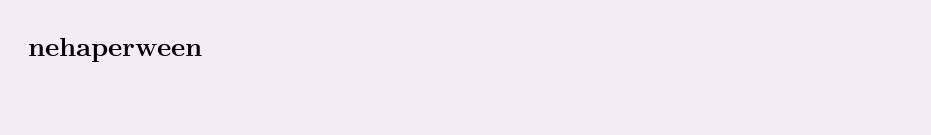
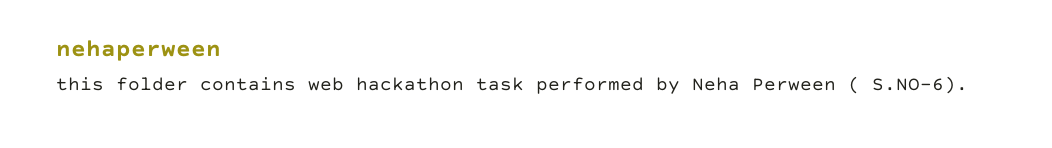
(202, 50) none -> [56,76,968,94] // this folder contains web hackathon task performed by Neha Perween ( S.NO-6).

